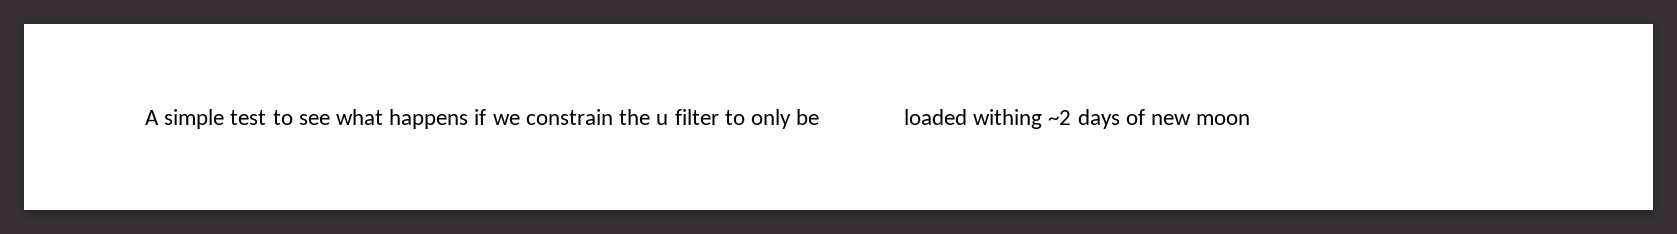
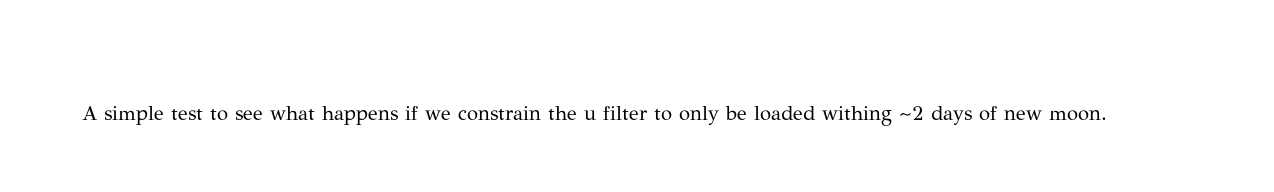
[1196,114,1251,125] moon -> [1049,110,1107,121] moon.

